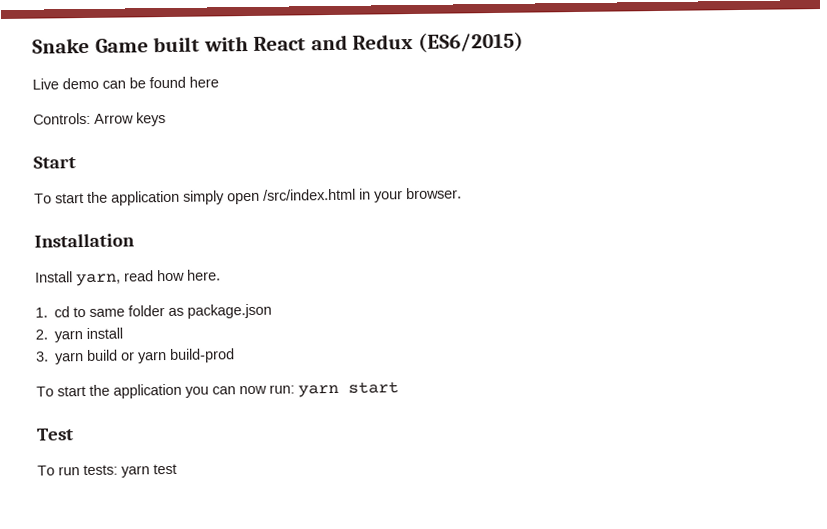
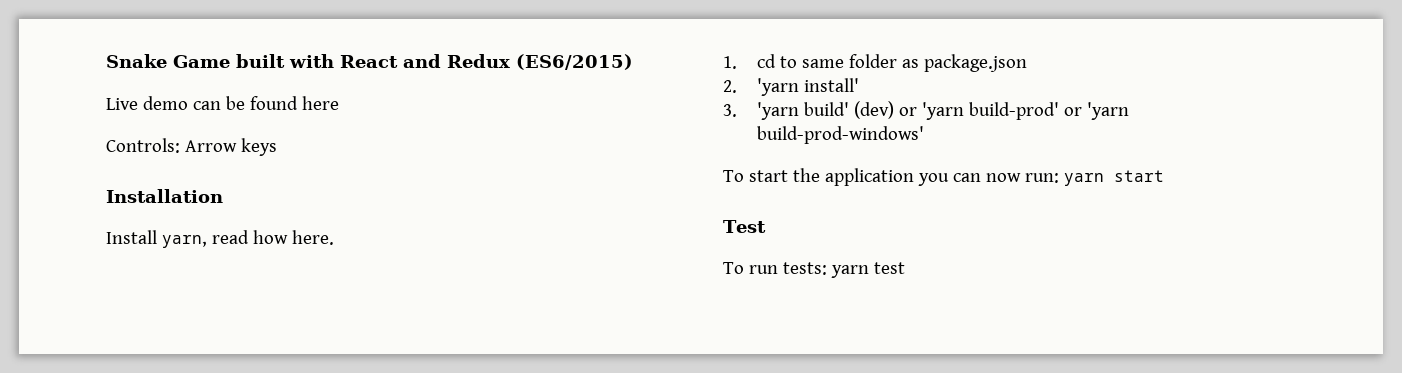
[33,156,76,169] [34,187,462,206] // Start // To start the application simply open /src/index.html in your browser. -> (277, 147) none
[54,327,124,343] yarn install -> [757,78,860,96] 'yarn install'
[55,348,236,365] yarn build or yarn build-prod -> [757,101,1130,120] [757,126,925,144] 'yarn build' (dev) or 'yarn build-prod' or 'yarn build-prod-windows'

